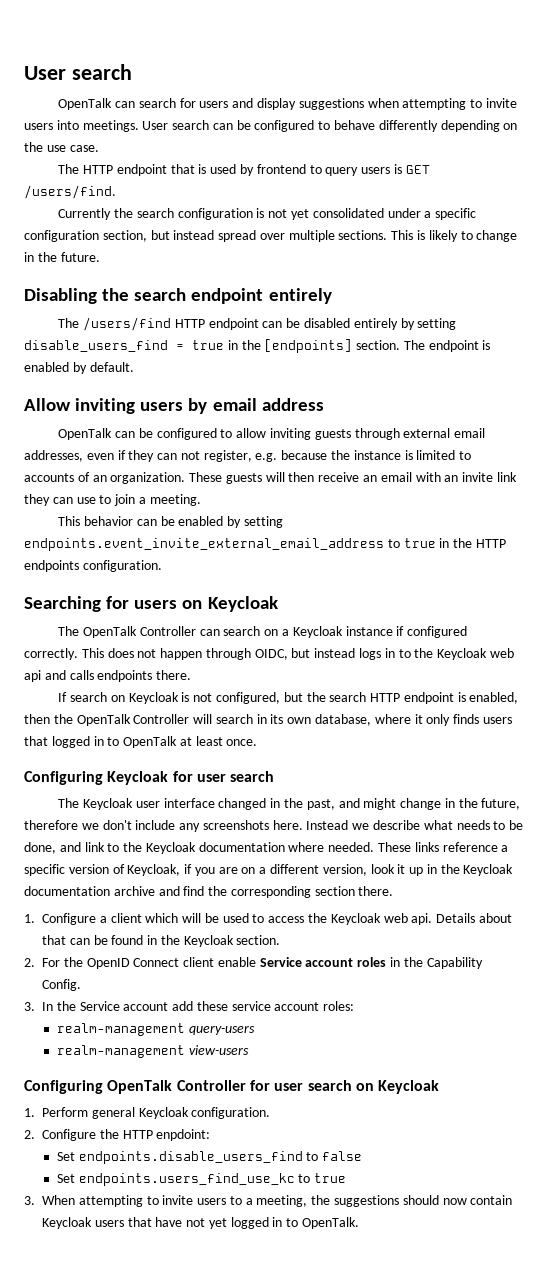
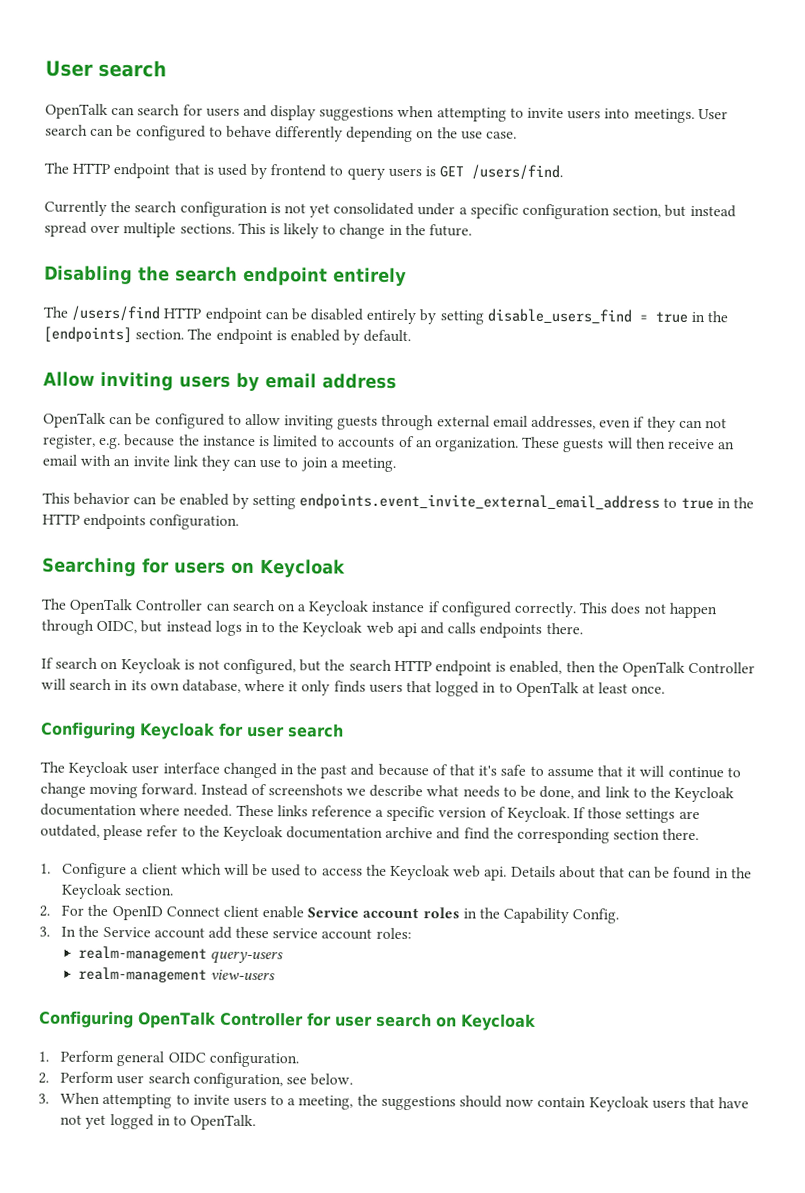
[306,798,521,810] [24,820,349,832] past, and might change in the future, therefore we don't include any screenshots here. Instead -> [320,763,741,779] [40,782,343,799] past and because of that it's safe to assume that it will continue to change moving forward. Instead of screenshots
[127,864,437,876] Keycloak, if you are on a different version, look it up in -> [506,806,700,823] [40,824,196,841] Keycloak. If those settings are outdated, please refer to
[138,1107,189,1119] Keycloak -> [167,1052,206,1063] OIDC
[42,1129,211,1141] [56,1151,363,1164] [56,1173,347,1186] Configure the HTTP enpdoint: // Set endpoints.disable_users_find to false // Set endpoints.users_find_use_kc to true -> [60,1071,354,1089] Perform user search configuration, see below.

